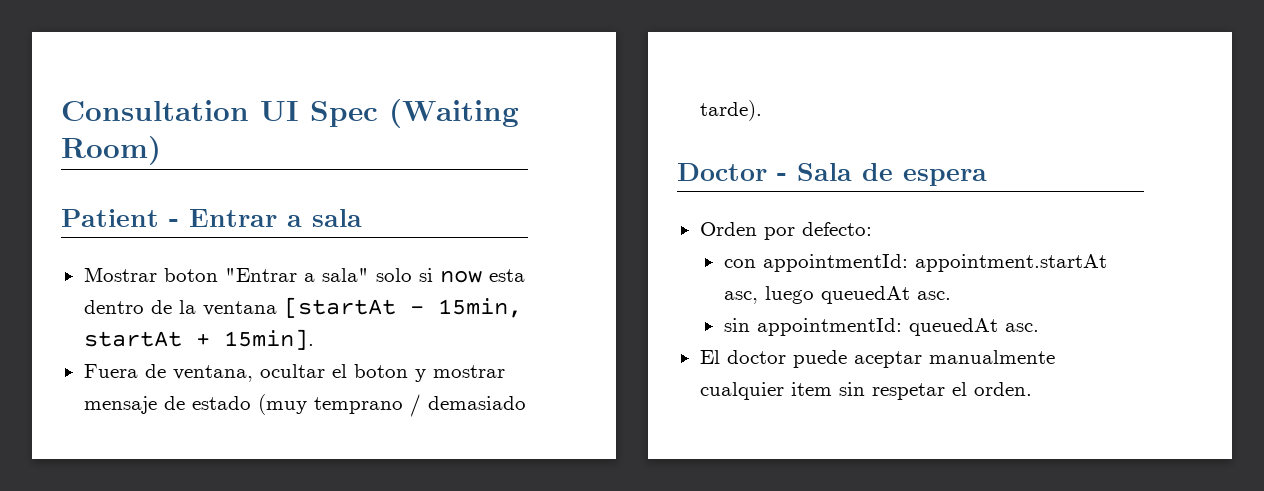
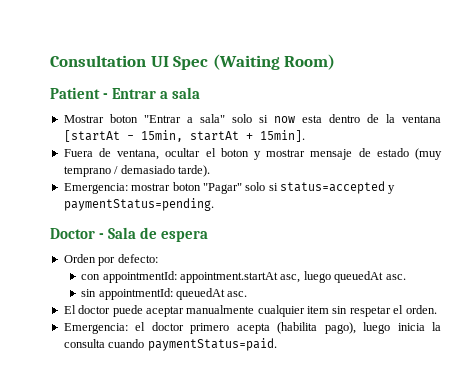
(762, 110) none -> [63,181,396,194] [63,198,214,211] // Emergencia: mostrar boton "Pagar" solo si status=accepted y paymentStatus=pending.
(1032, 389) none -> [63,322,442,334] [63,338,277,351] // Emergencia: el doctor primero acepta (habilita pago), luego inicia la consulta cuando paymentStatus=paid.

